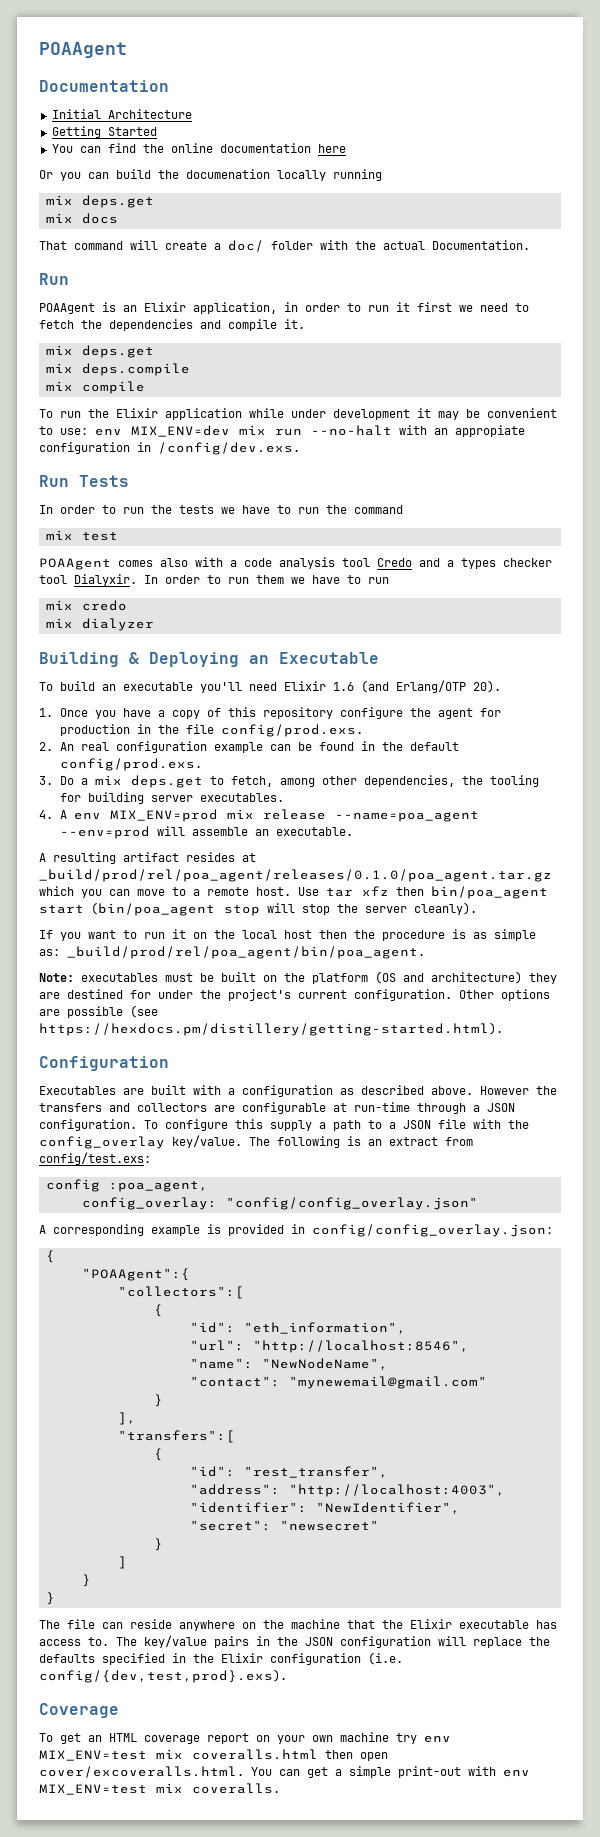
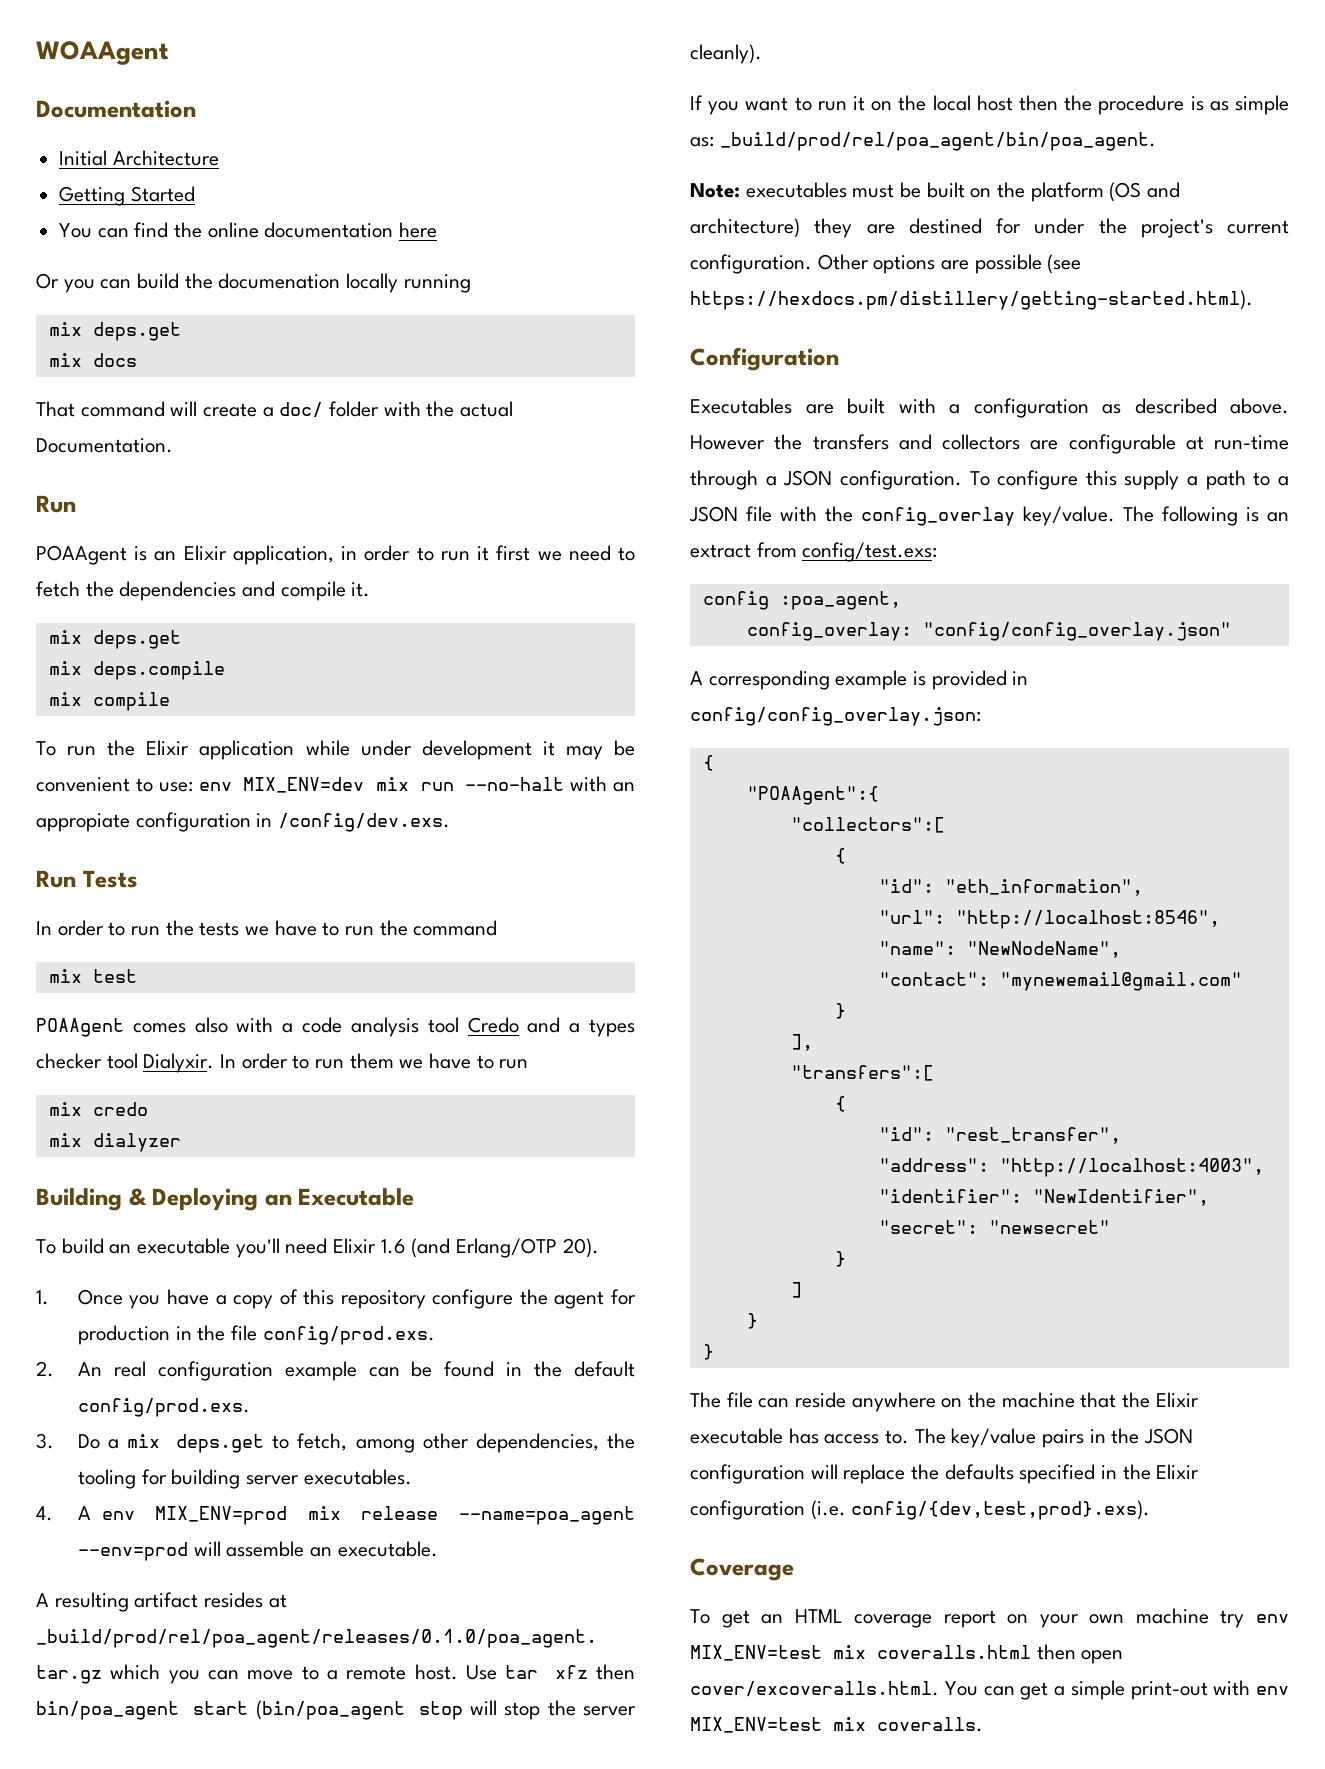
[39,42,127,58] POAAgent -> [36,41,169,65] WOAAgent

